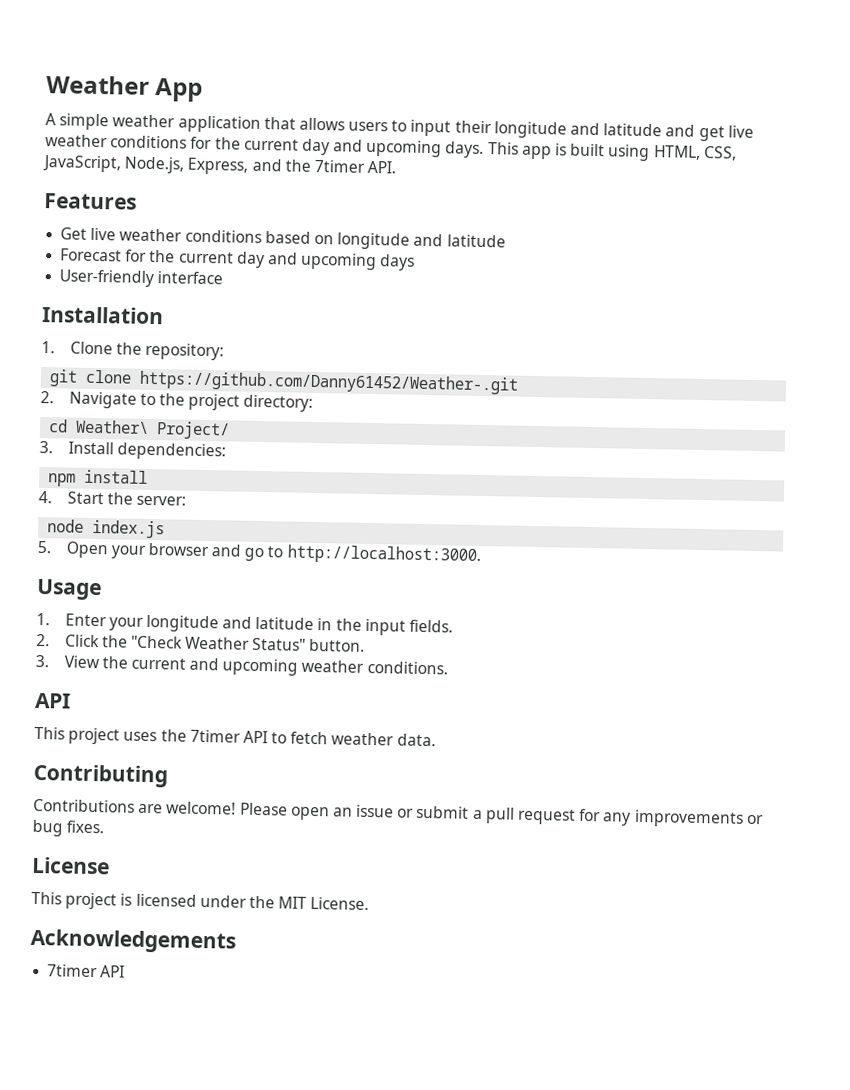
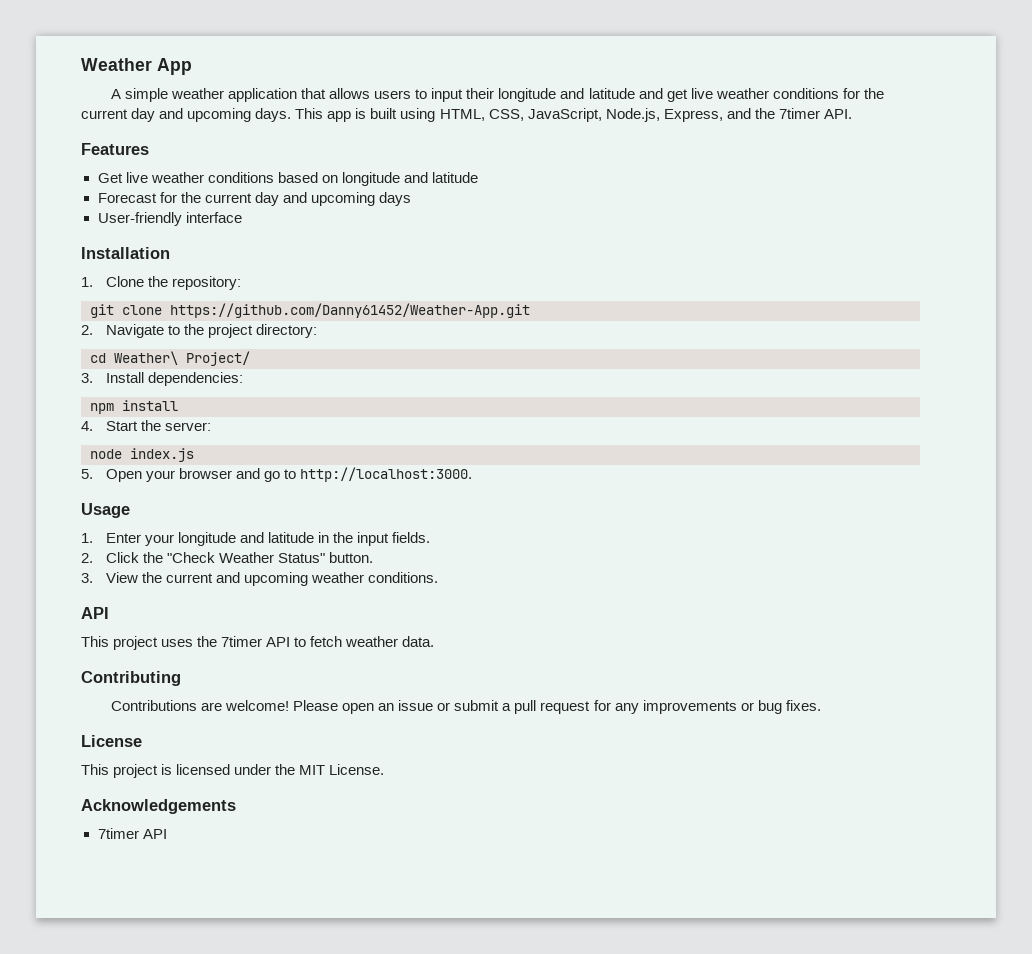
[139,370,520,395] https://github.com/Danny61452/Weather-.git -> [170,303,530,318] https://github.com/Danny61452/Weather-App.git

